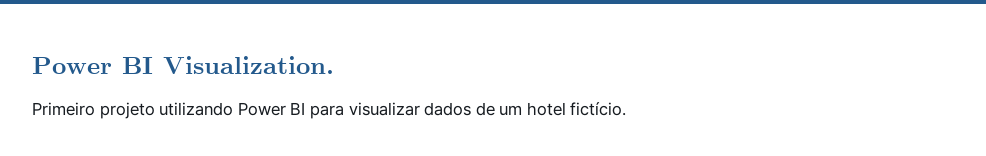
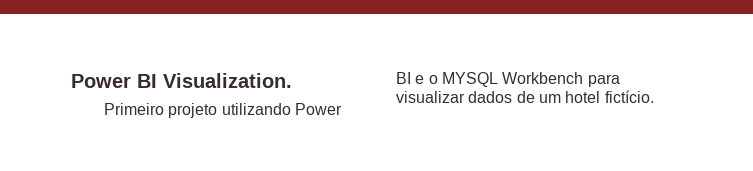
(306, 108) none -> [415,72,584,87] e o MYSQL Workbench

